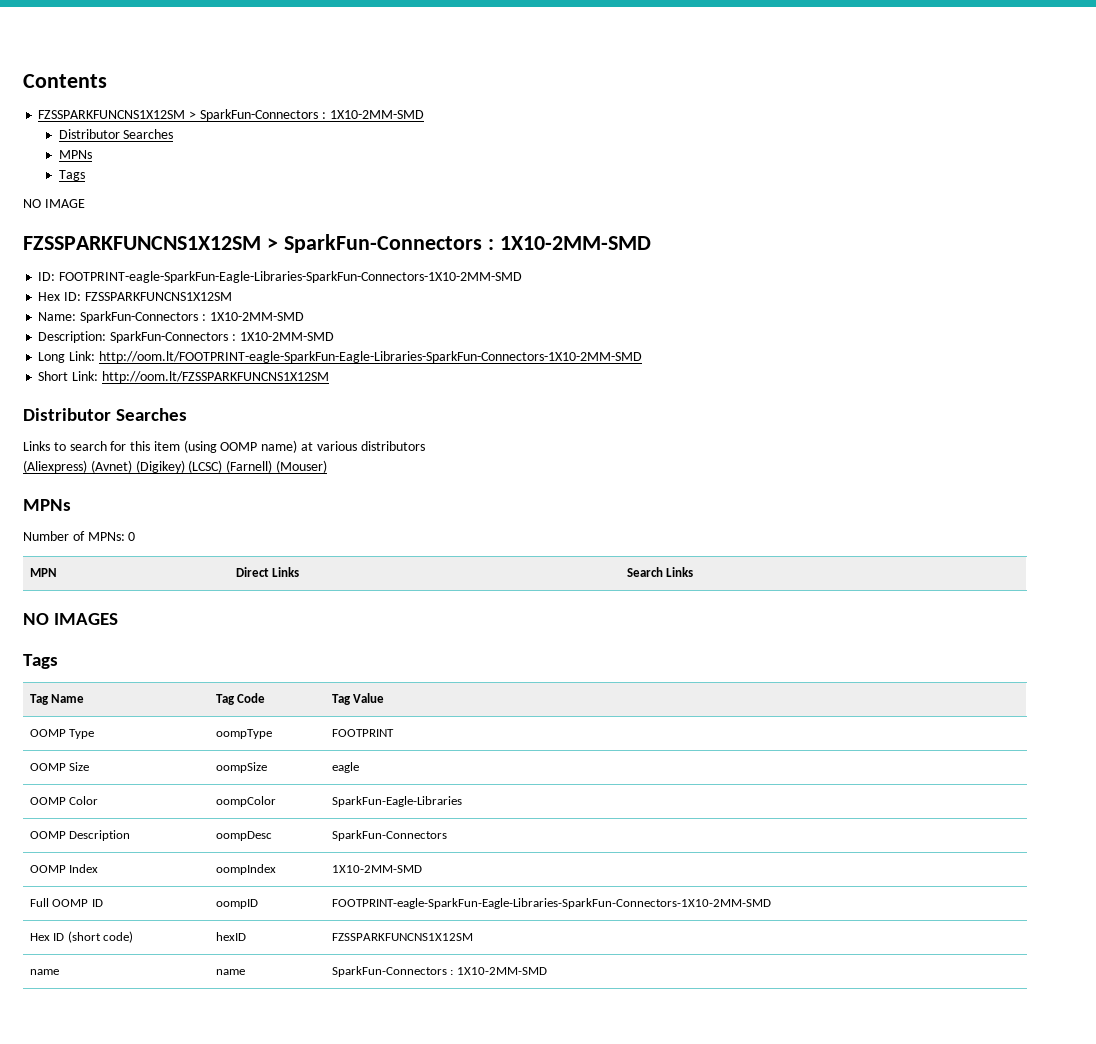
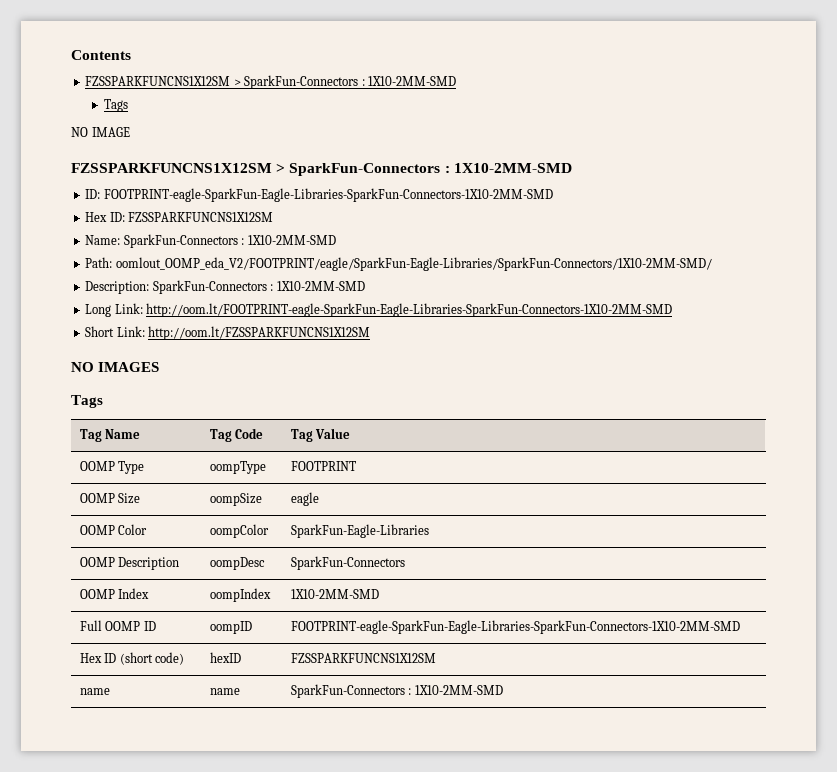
[58,129,174,139] [58,150,92,159] // Distributor Searches // MPNs -> (457, 81) none
(304, 316) none -> [85,257,712,271] // Path: oomlout_OOMP_eda_V2/FOOTPRINT/eagle/SparkFun-Eagle-Libraries/SparkFun-Connectors/1X10-2MM-SMD/
[23,408,188,421] [23,440,425,453] [23,460,327,473] [23,499,71,511] [23,531,136,541] [30,568,58,577] [236,567,300,577] [627,567,694,577] // Distributor Searches // Links to search for this item (using OOMP name) at various distributors // (Aliexpress) (Avnet) (Digikey) (LCSC) (Farnell) (Mouser) // MPNs // Number of MPNs: 0 // MPN | Direct Links | Search Links -> (371, 333) none

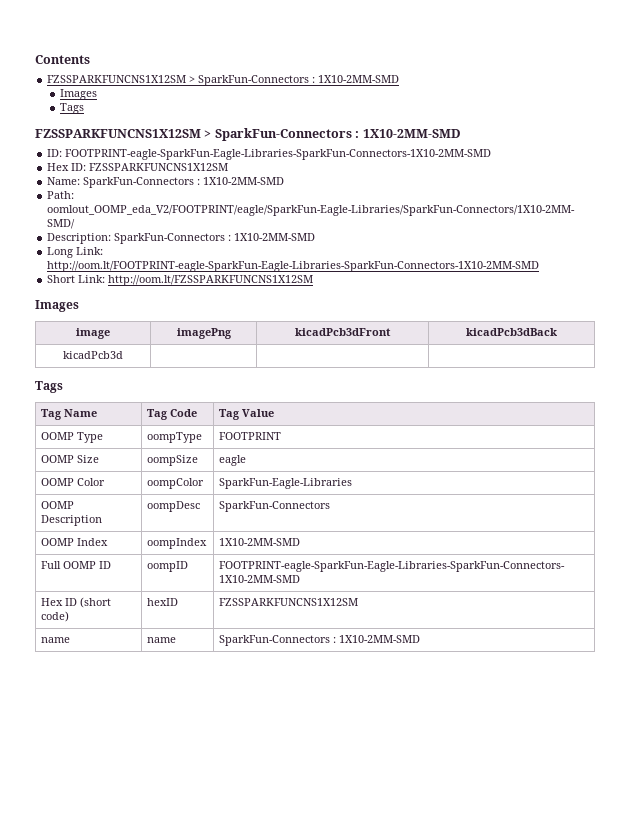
[103,99,128,112] [71,127,130,137] // Tags // NO IMAGE -> [60,89,98,100] [60,103,85,114] // Images // Tags
[71,362,160,372] NO IMAGES -> [35,300,79,312] [76,328,110,339] [176,328,232,339] [295,328,391,336] [466,328,557,336] [63,351,123,359] Images // image | imagePng | kicadPcb3dFront | kicadPcb3dBack // kicadPcb3d | | |

